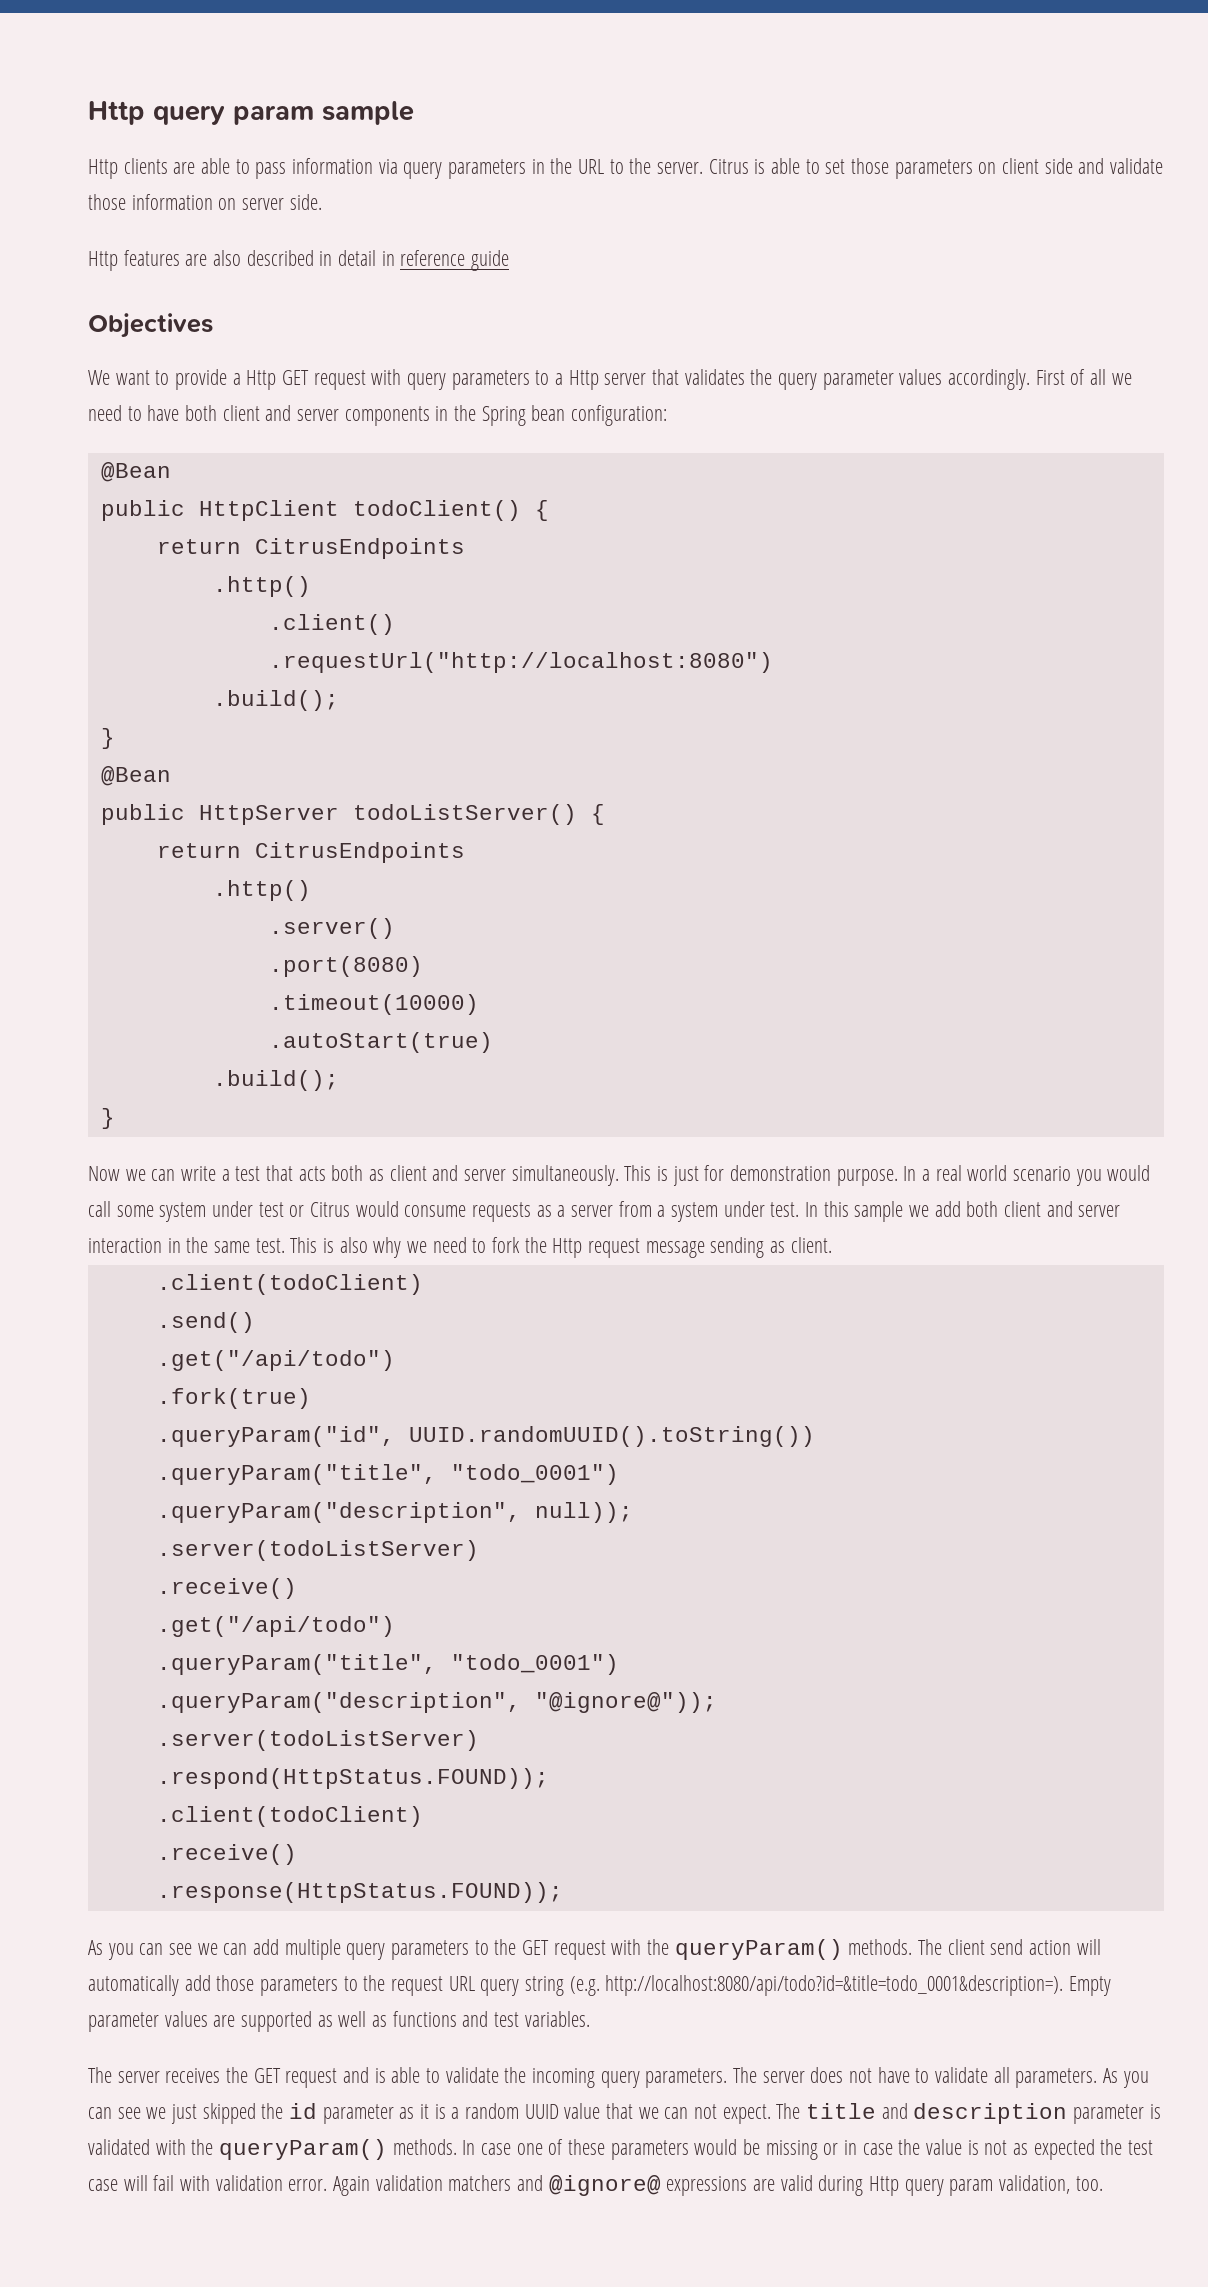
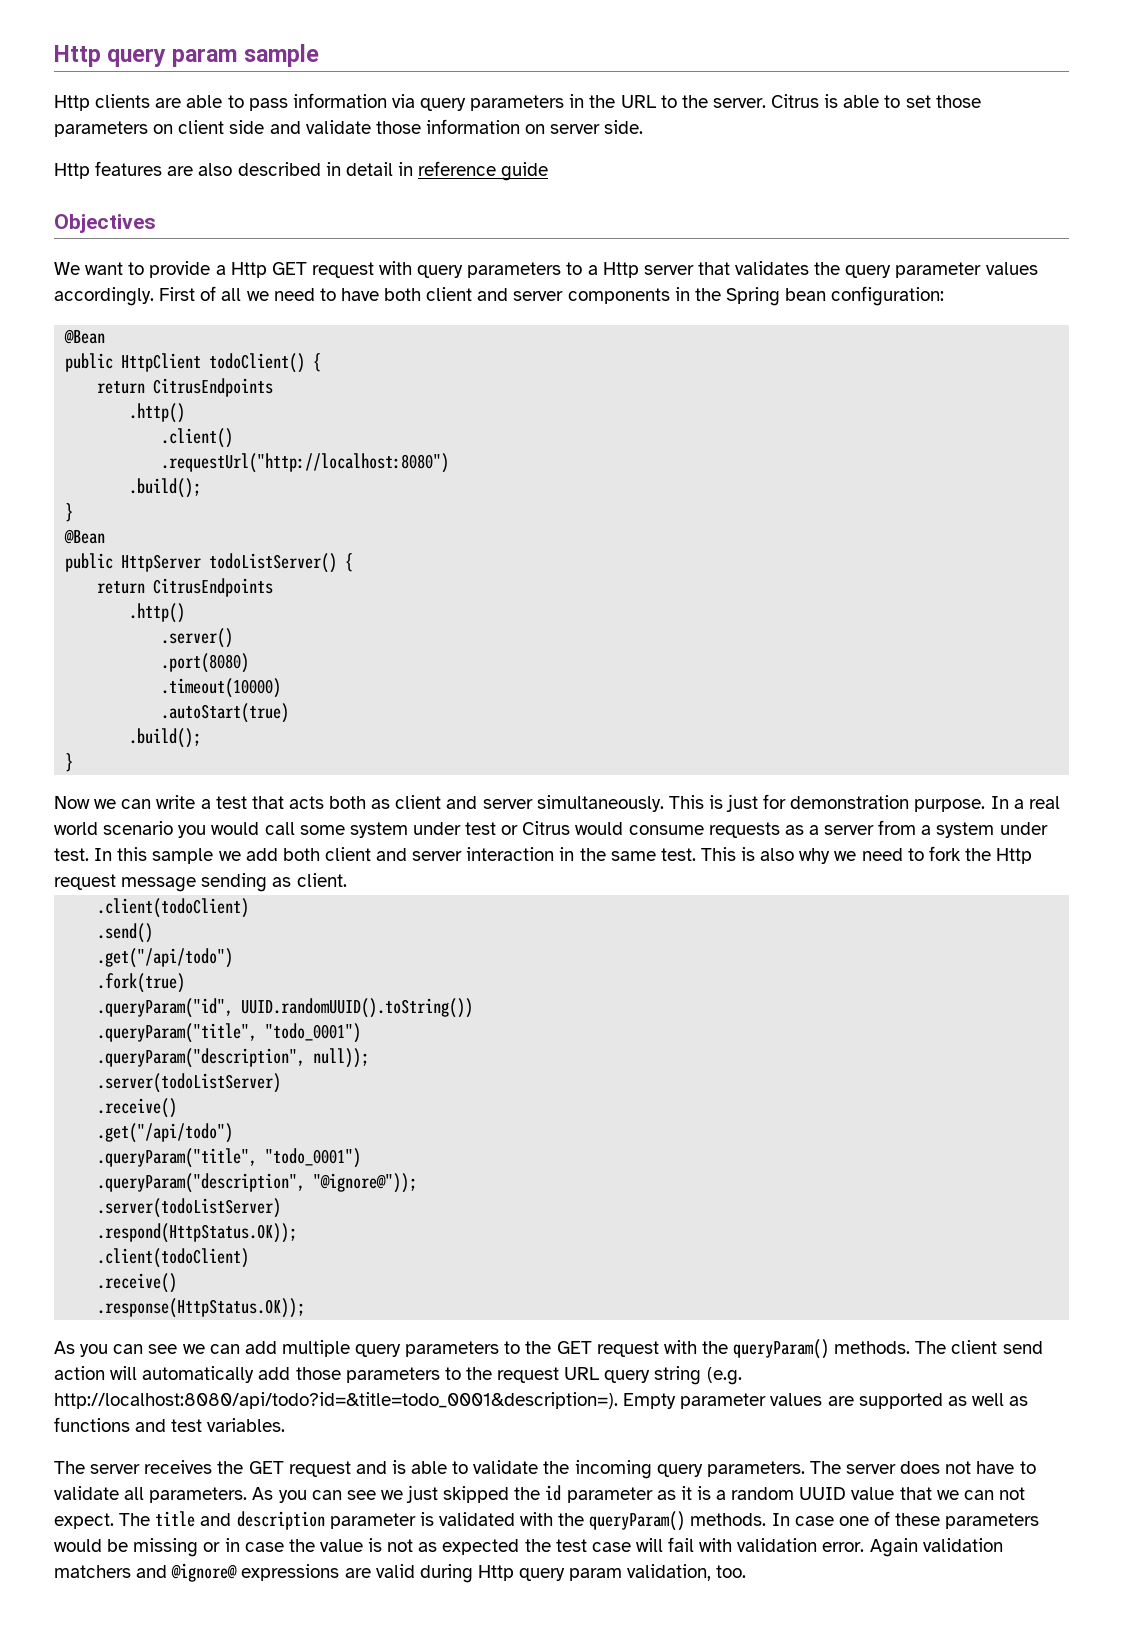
[156,1768,549,1789] .respond(HttpStatus.FOUND)); -> [97,1223,298,1243] .respond(HttpStatus.OK));
[156,1882,563,1903] .response(HttpStatus.FOUND)); -> [97,1298,306,1318] .response(HttpStatus.OK));

